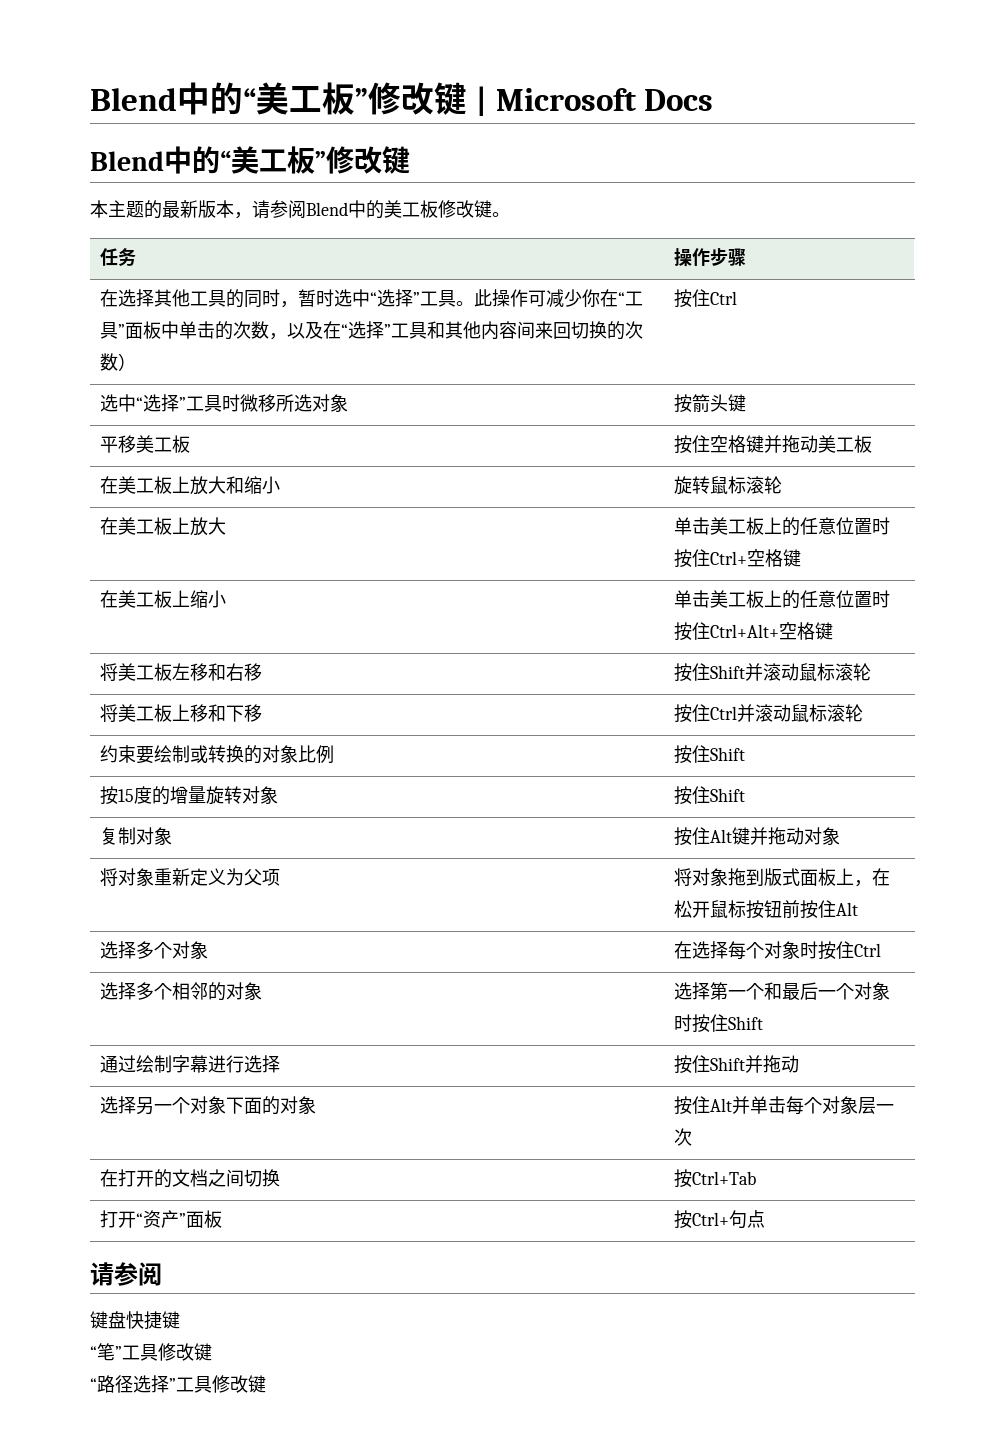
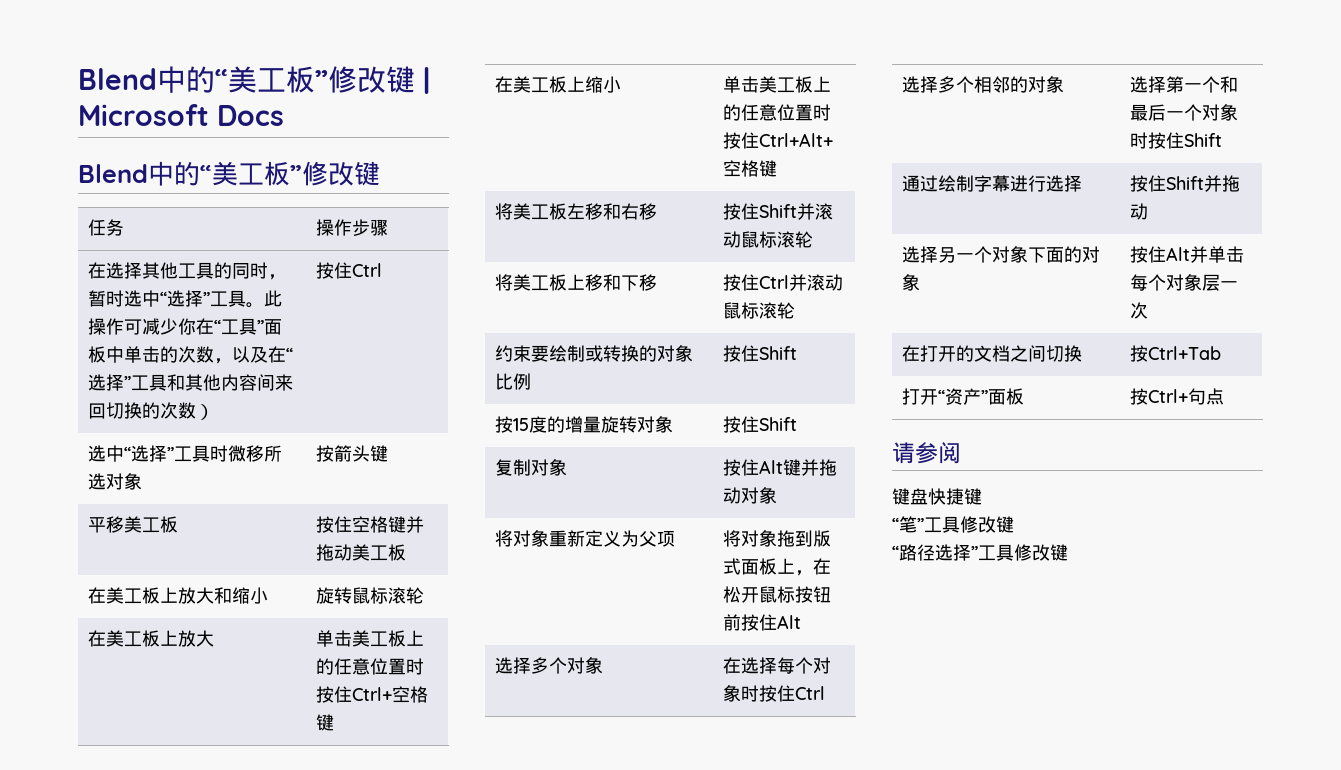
[90,200,510,219] // 本主题的最新版本，请参阅Blend中的美工板修改键。 -> (380, 173) none

